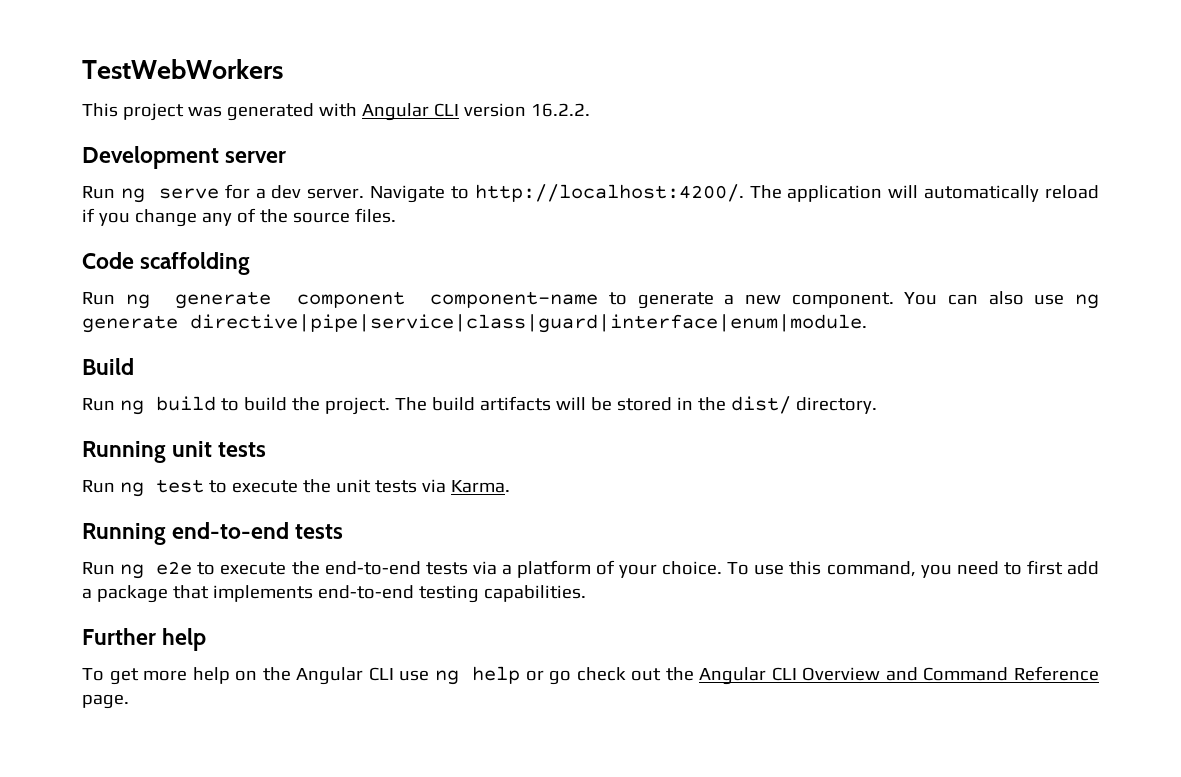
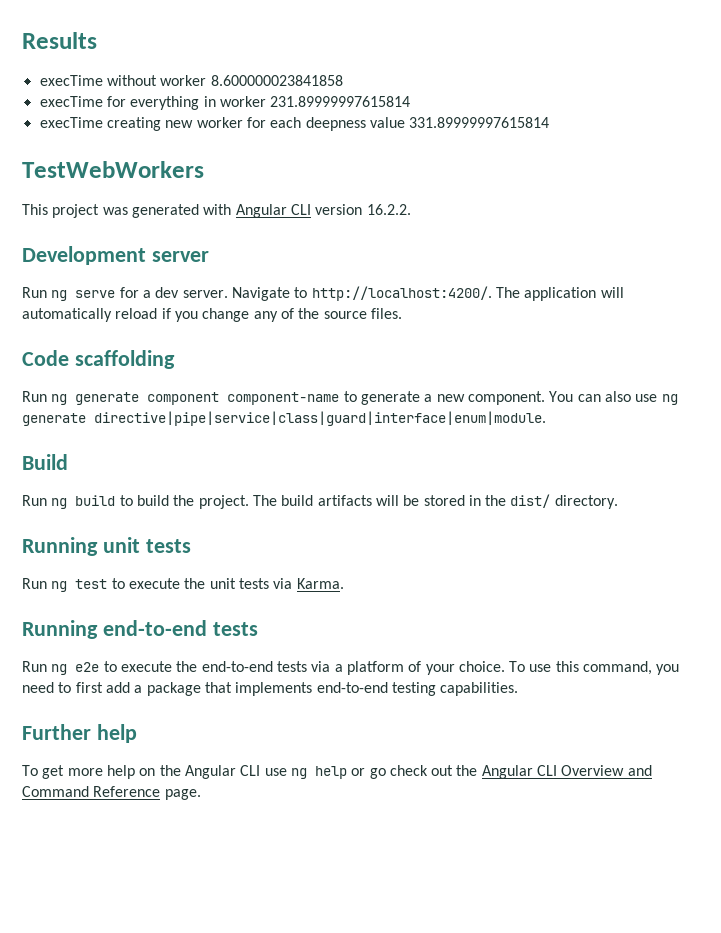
(82, 69) none -> [22,32,97,49] [39,75,343,86] [39,96,411,110] [39,117,550,131] Results // execTime without worker 8.600000023841858 // execTime for everything in worker 231.89999997615814 // execTime creating new worker for each deepness value 331.89999997615814 //

